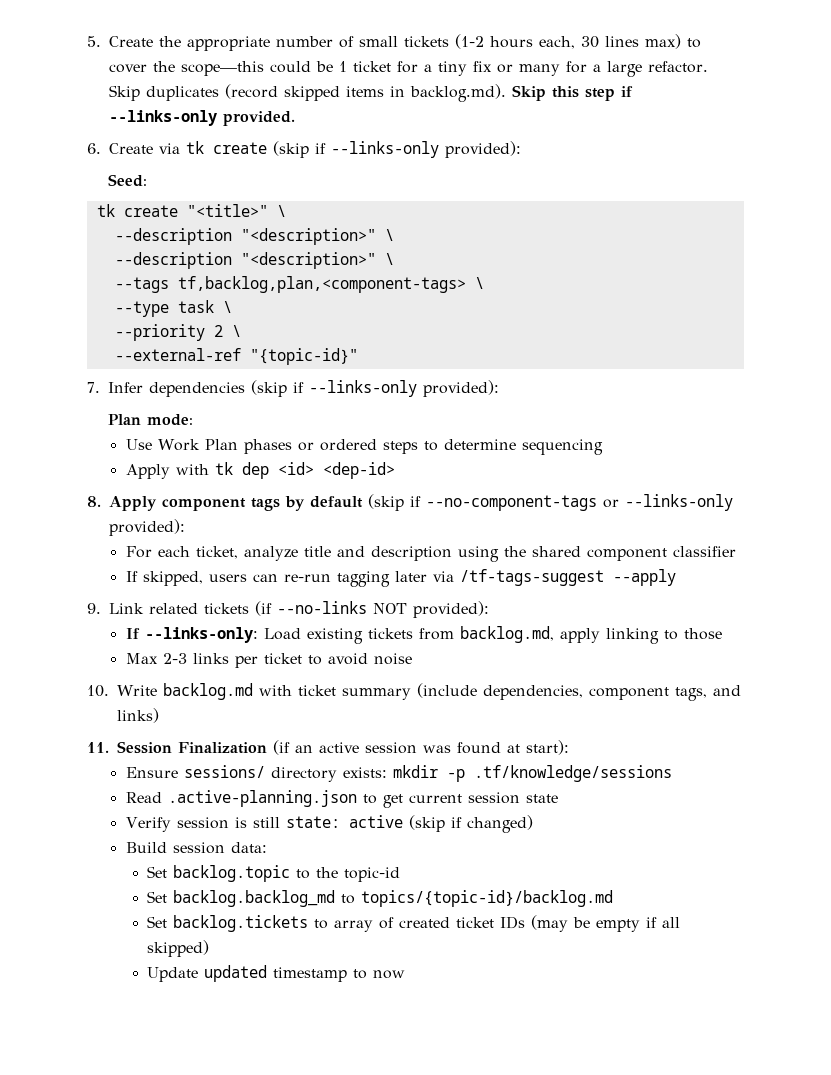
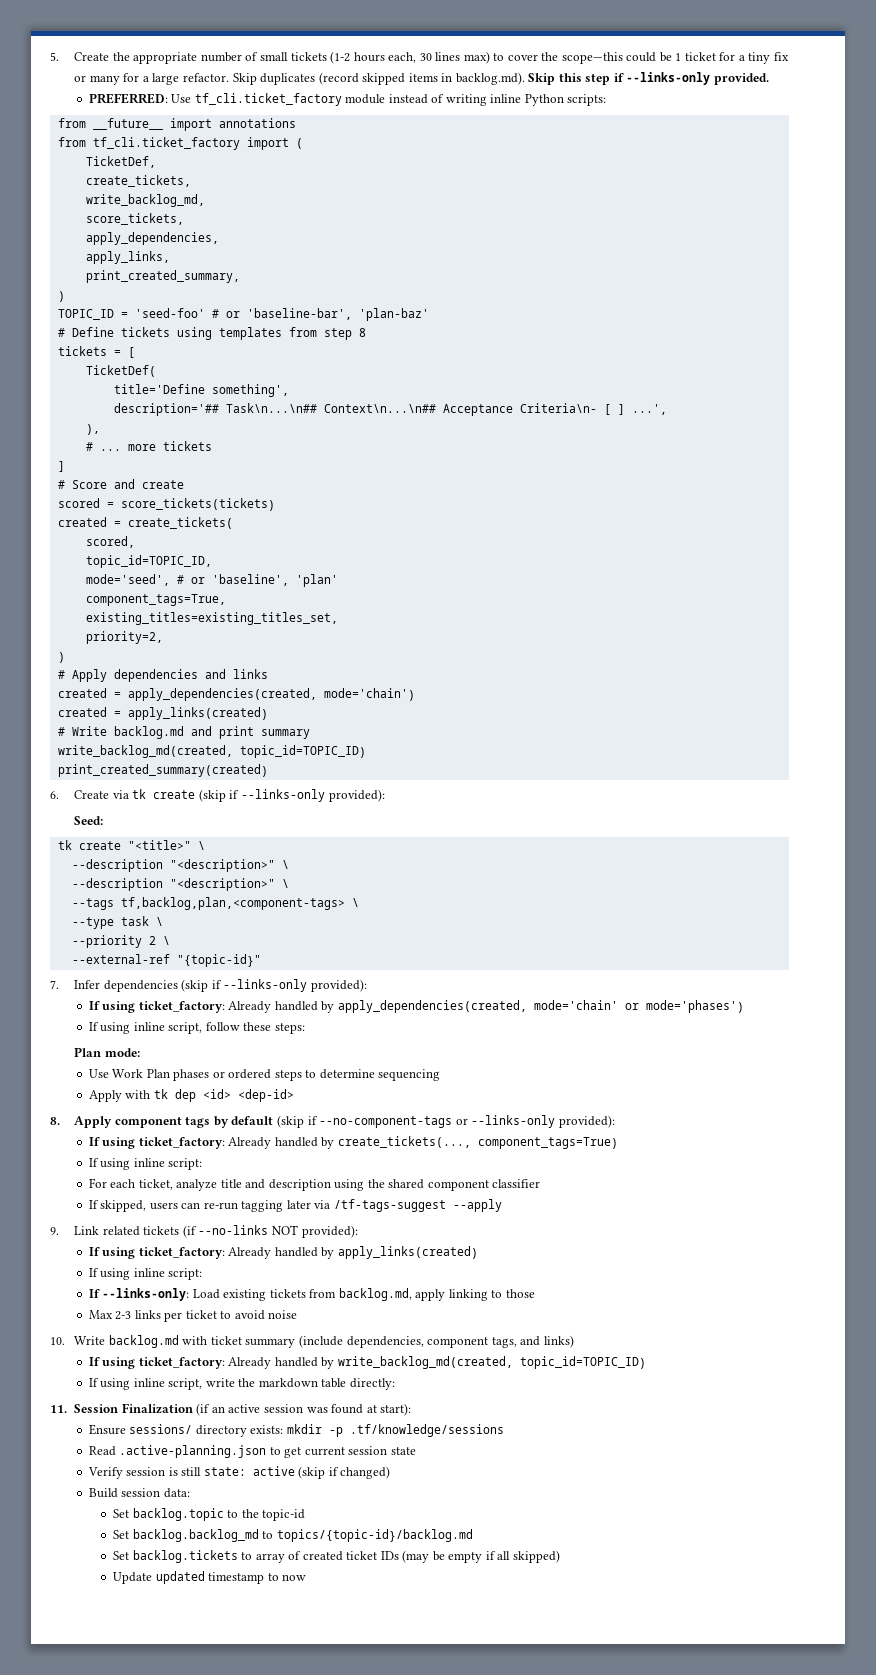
(295, 118) none -> [88,93,607,106] [57,118,296,131] [57,137,303,150] [85,156,156,168] [85,175,191,187] [85,194,205,207] [85,213,184,225] [85,232,219,245] [85,251,170,264] [85,270,240,283] [57,291,65,302] [57,308,429,321] [57,327,366,340] [57,346,135,358] [85,365,156,377] [113,384,289,397] [113,403,667,416] [85,424,100,435] [85,441,212,451] [57,461,65,472] [57,479,184,489] [57,498,275,511] [57,517,233,529] [85,536,135,548] [85,555,212,568] [85,574,338,587] [85,594,226,606] [85,612,338,625] [85,631,163,644] [57,652,65,663] [57,669,268,682] [57,688,415,701] [57,707,268,720] [57,726,310,739] [57,745,366,758] [57,764,268,777] // PREFERRED: Use tf_cli.ticket_factory module instead of writing inline Python scripts: // from __future__ import annotations // from tf_cli.ticket_factory import ( // TicketDef, // create_tickets, // write_backlog_md, // score_tickets, // apply_dependencies, // apply_links, // print_created_summary, // ) // TOPIC_ID = 'seed-foo' # or 'baseline-bar', 'plan-baz' // # Define tickets using templates from step 8 // tickets = [ // TicketDef( // title='Define something', // description='## Task\n...\n## Context\n...\n## Acceptance Criteria\n- [ ] ...', // ), // # ... more tickets // ] // # Score and create // scored = score_tickets(tickets) // created = create_tickets( // scored, // topic_id=TOPIC_ID, // mode='seed', # or 'baseline', 'plan' // component_tags=True, // existing_titles=existing_titles_set, // priority=2, // ) // # Apply dependencies and links // created = apply_dependencies(created, mode='chain') // created = apply_links(created) // # Write backlog.md and print summary // write_backlog_md(created, topic_id=TOPIC_ID) // print_created_summary(created)
(500, 388) none -> [88,1000,744,1013] [88,1022,305,1034] // If using ticket_factory: Already handled by apply_dependencies(created, mode='chain' or mode='phases') // If using inline script, follow these steps:
(185, 527) none -> [88,1136,618,1149] [88,1158,203,1170] // If using ticket_factory: Already handled by create_tickets(..., component_tags=True) // If using inline script:
(489, 609) none -> [88,1246,478,1259] [88,1268,203,1280] // If using ticket_factory: Already handled by apply_links(created) // If using inline script:
(159, 715) none -> [88,1356,646,1369] [88,1378,395,1390] // If using ticket_factory: Already handled by write_backlog_md(created, topic_id=TOPIC_ID) // If using inline script, write the markdown table directly:

